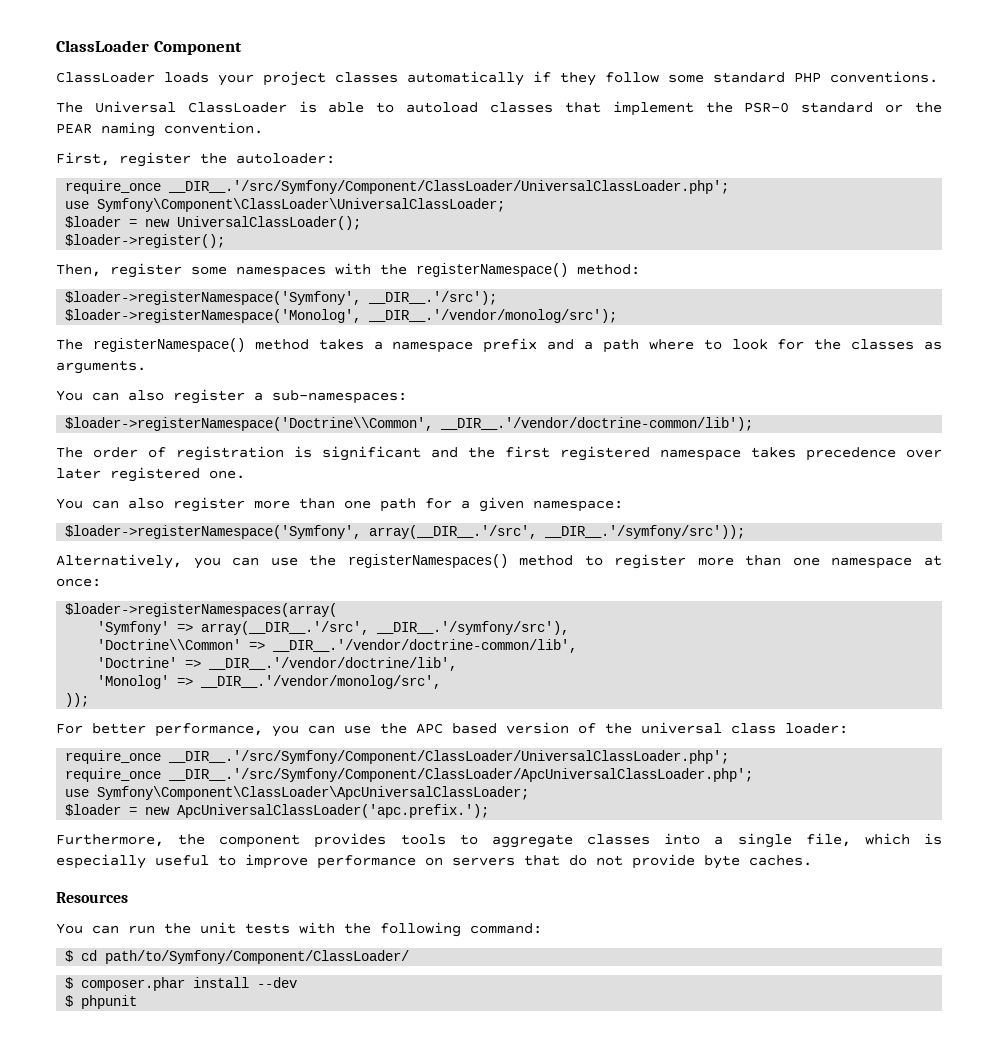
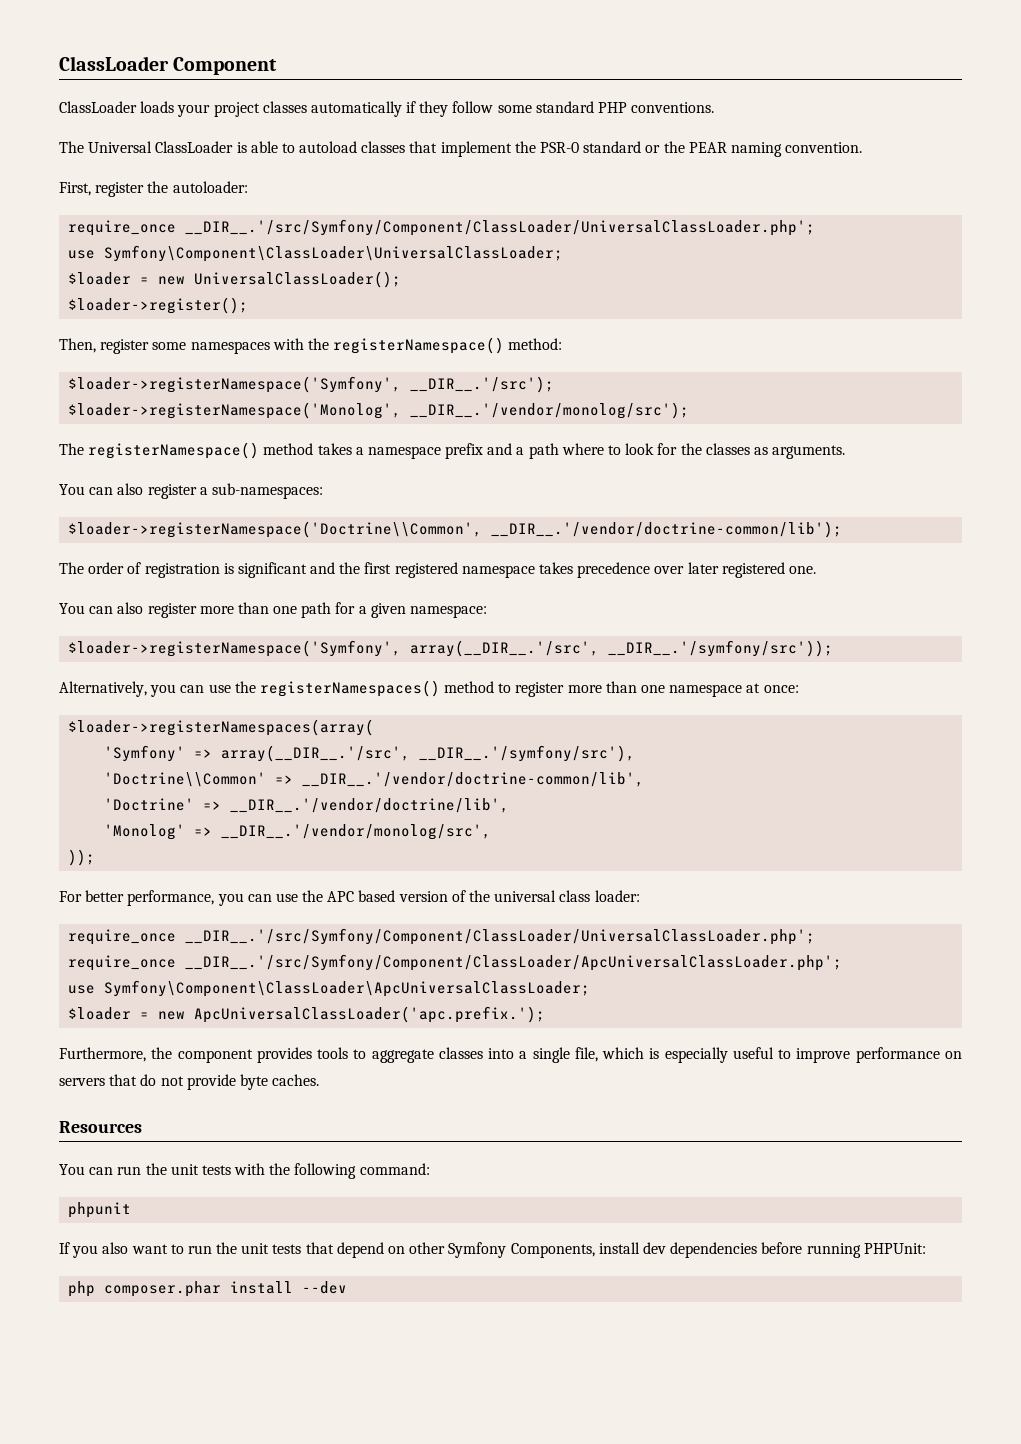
[65,950,410,964] [65,977,74,989] $ cd path/to/Symfony/Component/ClassLoader/ // $ -> [68,1202,132,1218] [59,1242,926,1258] [68,1281,96,1297] phpunit // If you also want to run the unit tests that depend on other Symfony Components, install dev dependencies before running PHPUnit: // php
[65,995,138,1009] // $ phpunit -> (348, 1287) none

